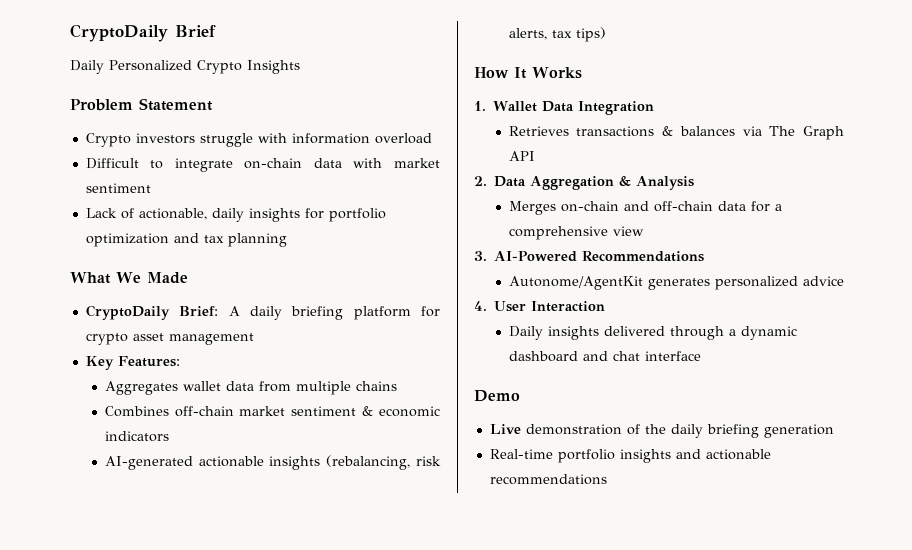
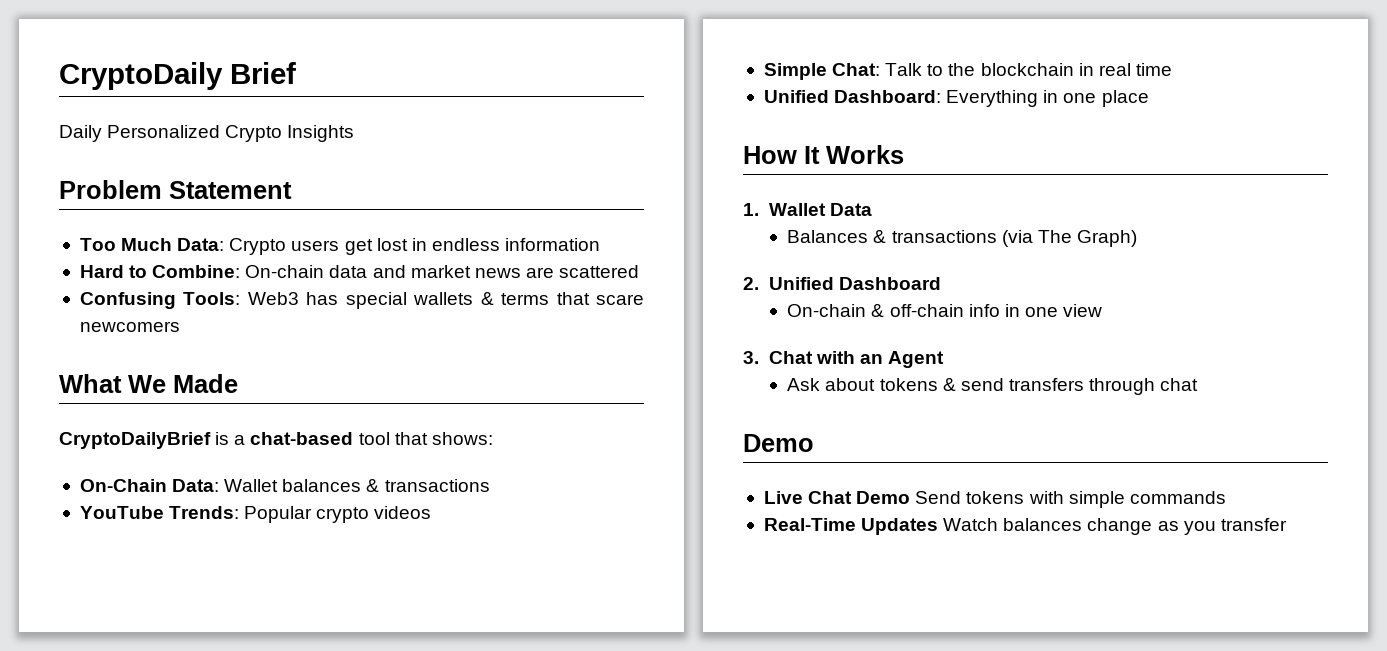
[85,133,432,147] [85,158,440,172] [85,183,151,193] [85,208,386,222] [85,233,287,247] [70,272,188,284] [85,305,441,320] [85,333,254,345] [85,356,180,370] [104,381,397,395] [104,406,441,417] [104,431,169,442] [104,455,441,470] [508,27,606,42] Crypto investors struggle with information overload // Difficult to integrate on-chain data with market sentiment // Lack of actionable, daily insights for portfolio optimization and tax planning // What We Made // CryptoDaily Brief: A daily briefing platform for crypto asset management // Key Features: // Aggregates wallet data from multiple chains // Combines off-chain market sentiment & economic indicators // AI-generated actionable insights (rebalancing, risk alerts, tax tips) -> [79,238,601,255] [79,265,640,278] [79,292,645,309] [79,321,180,332] [59,374,238,393] [59,432,493,449] [79,479,490,492] [79,506,432,523] [763,63,1172,80] [763,90,1149,107] Too Much Data: Crypto users get lost in endless information // Hard to Combine: On-chain data and market news are scattered // Confusing Tools: Web3 has special wallets & terms that scare newcomers // What We Made // CryptoDailyBrief is a chat-based tool that shows: // On-Chain Data: Wallet balances & transactions // YouTube Trends: Popular crypto videos // Simple Chat: Talk to the blockchain in real time // Unified Dashboard: Everything in one place
[578,101,655,115] [508,126,844,140] [508,151,535,161] [474,176,695,190] [508,201,782,215] [508,226,644,240] [474,251,705,262] [508,276,844,290] [474,301,606,312] [508,326,797,340] [508,351,608,362] Integration // Retrieves transactions & balances via The Graph API // 2. Data Aggregation & Analysis // Merges on-chain and off-chain data for a comprehensive view // 3. AI-Powered Recommendations // Autonome/AgentKit generates personalized advice // 4. User Interaction // Daily insights delivered through a dynamic dashboard and -> [787,230,1137,247] [743,277,941,290] [787,304,1103,317] [743,351,944,368] [787,378,1156,395] // Balances & transactions (via The Graph) // 2. Unified Dashboard // On-chain & off-chain info in one view // 3. Chat with an Agent // Ask about tokens & send transfers through
[644,351,701,361] interface -> (1199, 384) none
[525,424,834,438] [489,449,771,463] [489,474,607,485] demonstration of the daily briefing generation // Real-time portfolio insights and actionable recommendations -> [808,491,1226,508] [763,518,1287,535] Chat Demo Send tokens with simple commands // Real-Time Updates Watch balances change as you transfer

